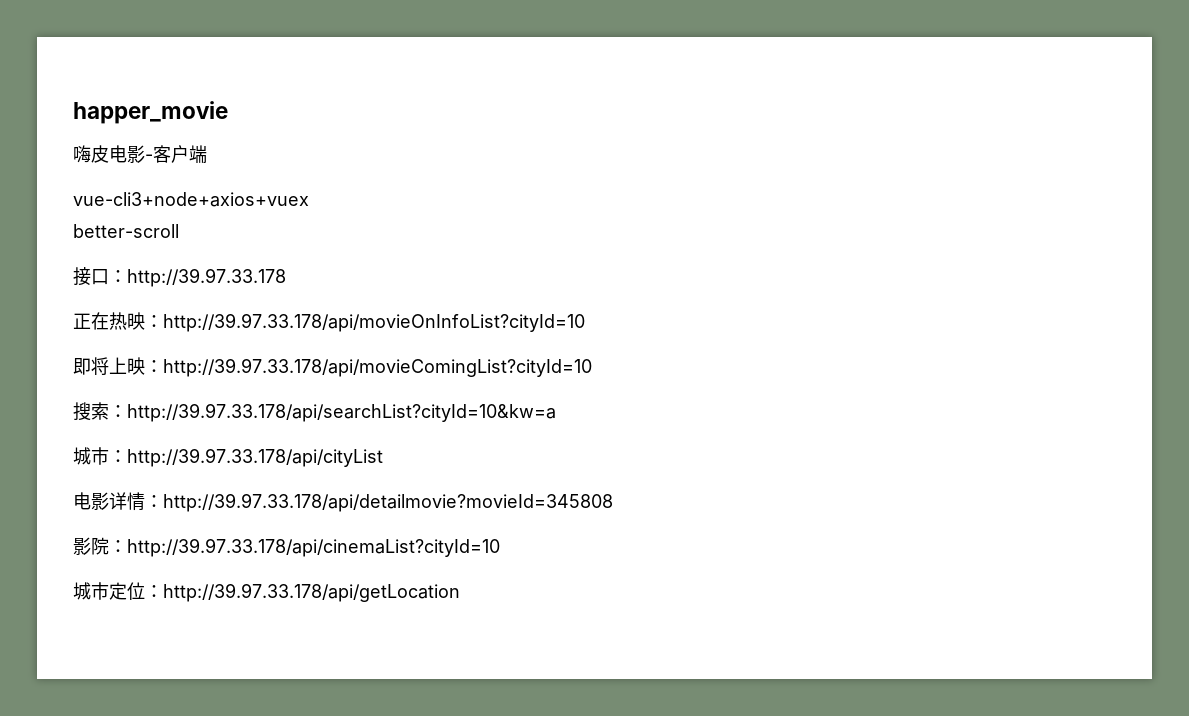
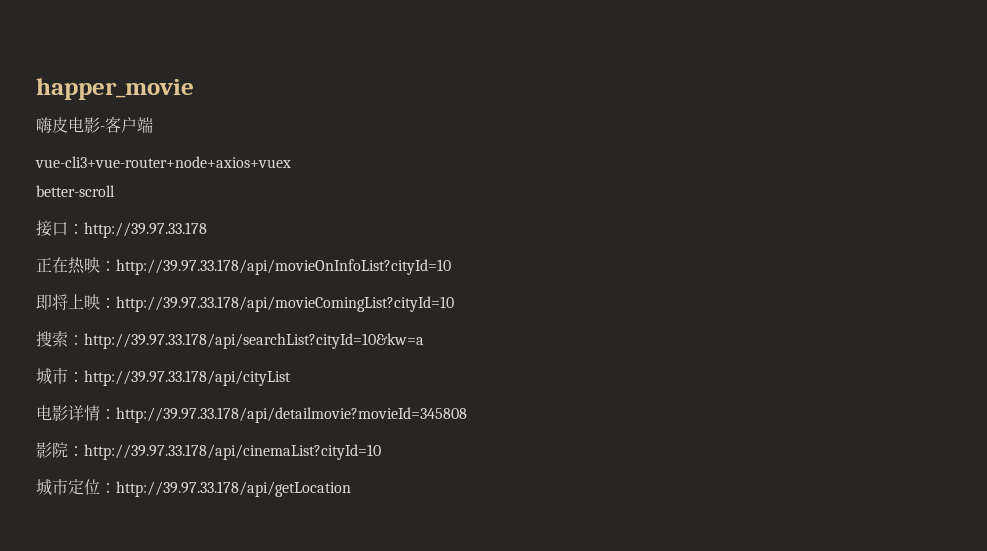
[73,192,309,207] vue-cli3+node+axios+vuex -> [35,156,291,168] vue-cli3+vue-router+node+axios+vuex

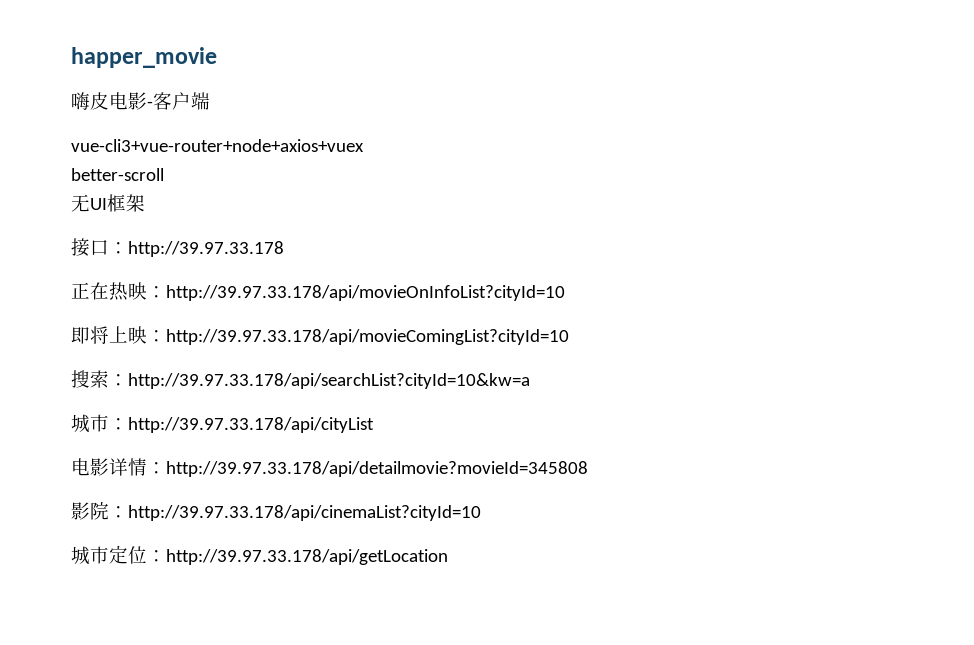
(115, 191) none -> [71,194,145,212] // 无UI框架

